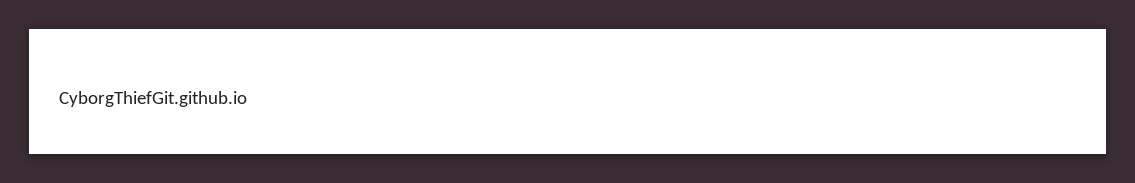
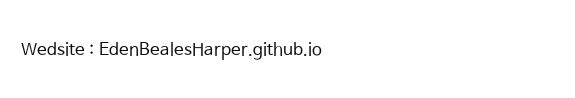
[59,91,247,107] CyborgThiefGit.github.io -> [21,42,322,60] Wedsite : EdenBealesHarper.github.io

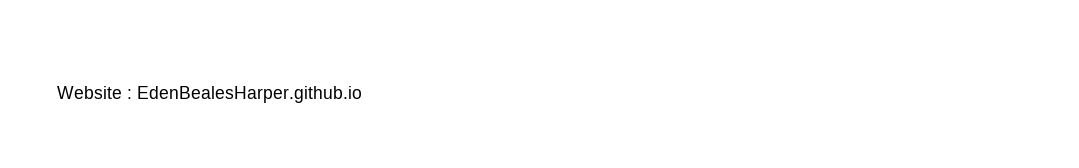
[21,42,85,56] Wedsite -> [57,86,122,99] Website

